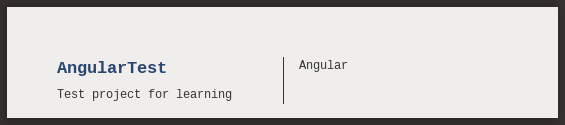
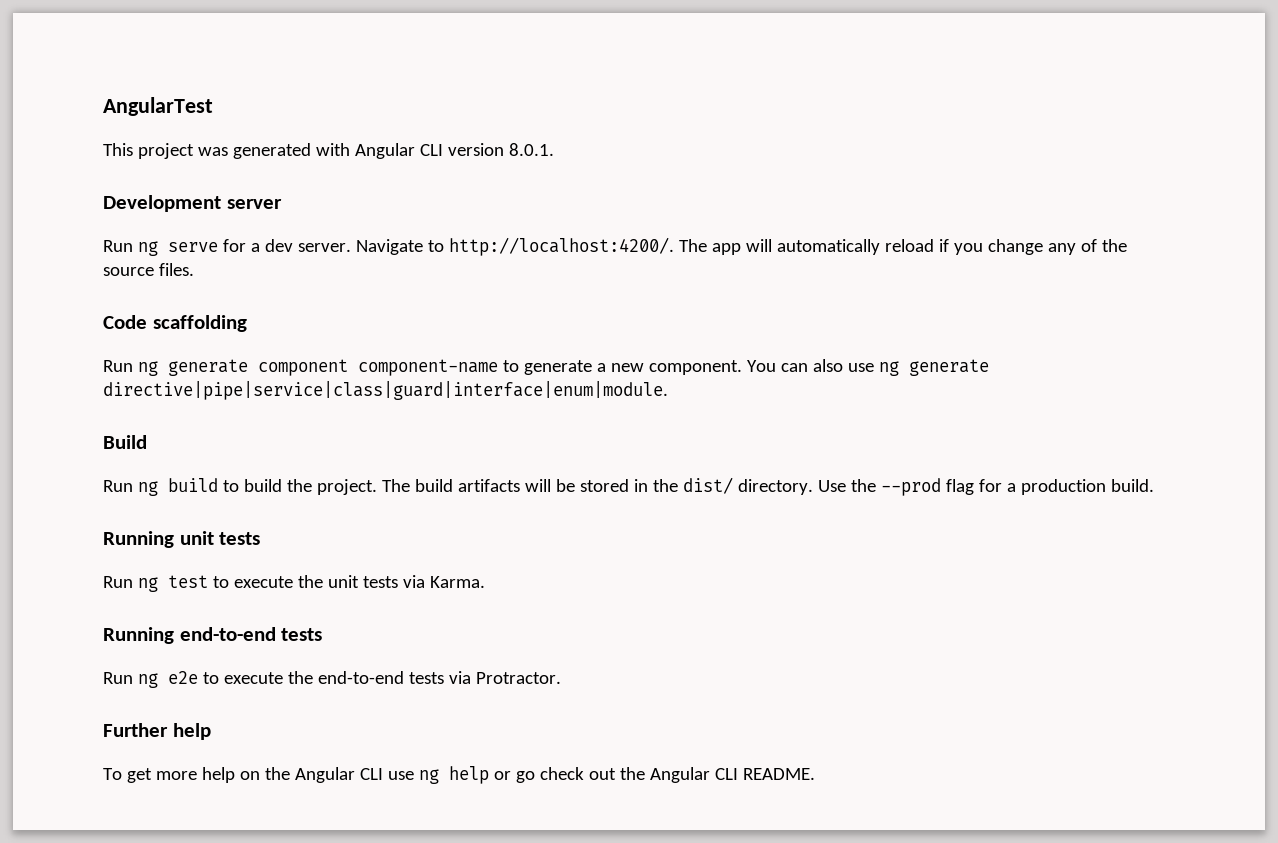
[57,89,232,101] [299,60,348,72] Test project for learning Angular -> [103,143,554,159] [103,195,282,212] [103,237,1127,256] [103,263,194,276] [103,315,247,332] [103,359,989,376] [103,381,668,400] [103,435,147,449] [103,477,1154,496] [103,531,261,548] [103,575,485,592] [103,627,323,644] [103,671,561,688] [103,723,211,740] [103,766,815,784] This project was generated with Angular CLI version 8.0.1. // Development server // Run ng serve for a dev server. Navigate to http://localhost:4200/. The app will automatically reload if you change any of the source files. // Code scaffolding // Run ng generate component component-name to generate a new component. You can also use ng generate directive|pipe|service|class|guard|interface|enum|module. // Build // Run ng build to build the project. The build artifacts will be stored in the dist/ directory. Use the --prod flag for a production build. // Running unit tests // Run ng test to execute the unit tests via Karma. // Running end-to-end tests // Run ng e2e to execute the end-to-end tests via Protractor. // Further help // To get more help on the Angular CLI use ng help or go check out the Angular CLI README.

